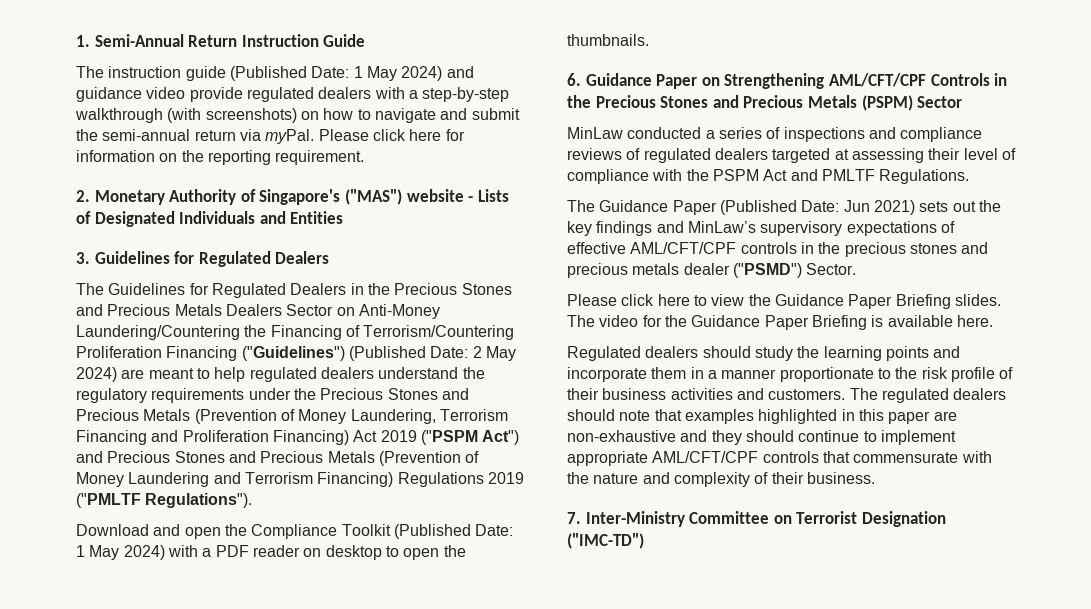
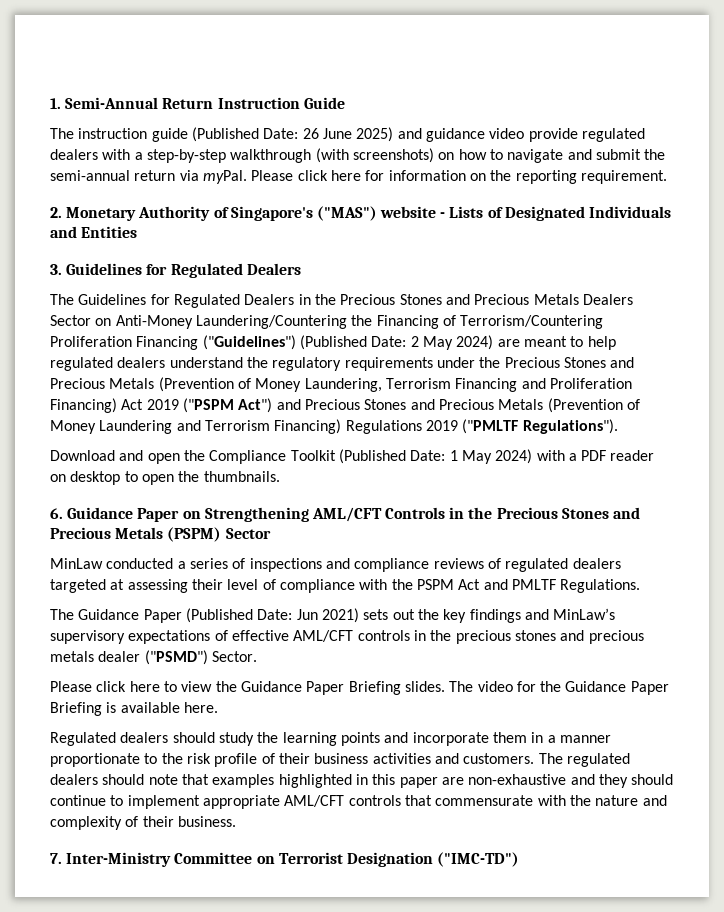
[353,66,443,81] 1 May 2024) -> [302,127,394,142] 26 June 2025)
[828,73,926,87] AML/CFT/CPF -> [311,507,382,522] AML/CFT
[630,242,737,254] AML/CFT/CPF -> [293,630,354,642] AML/CFT
[652,451,759,463] AML/CFT/CPF -> [284,795,345,807] AML/CFT

